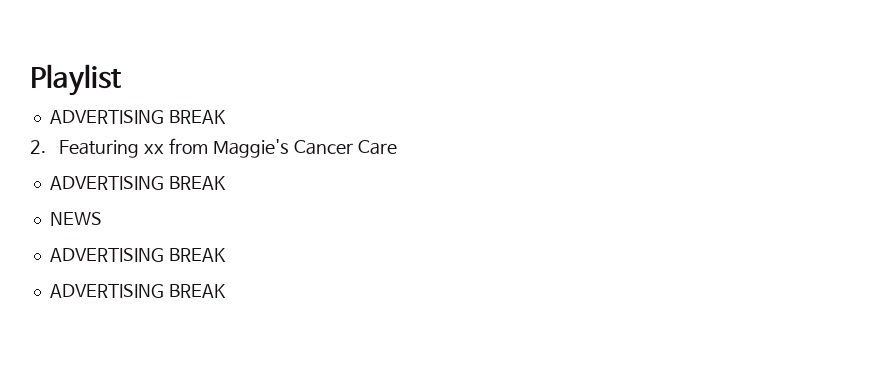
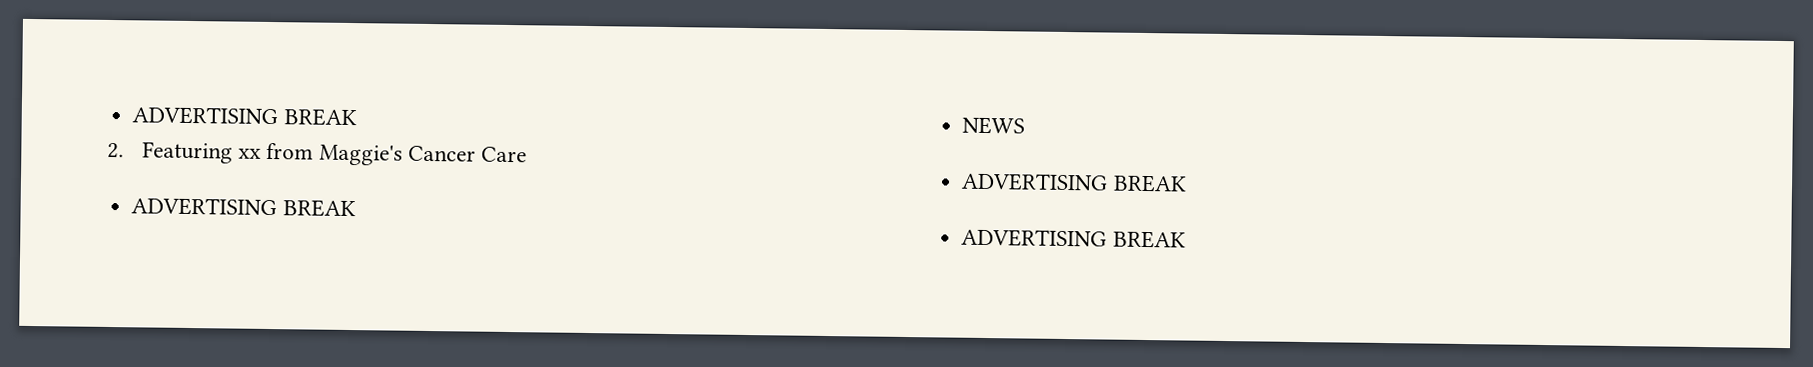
[30,64,121,96] Playlist // -> (132, 116) none

